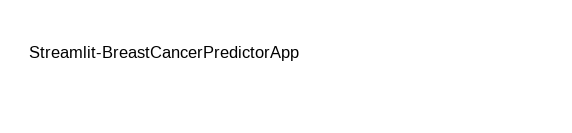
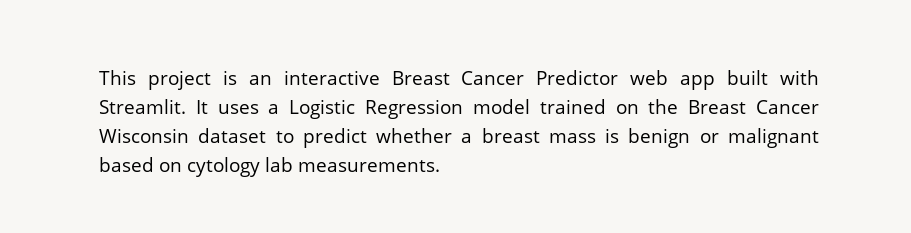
[29,46,299,61] Streamlit-BreastCancerPredictorApp -> [99,70,819,90] [99,99,820,119] [99,128,819,148] [99,157,440,177] This project is an interactive Breast Cancer Predictor web app built with Streamlit. It uses a Logistic Regression model trained on the Breast Cancer Wisconsin dataset to predict whether a breast mass is benign or malignant based on cytology lab measurements.

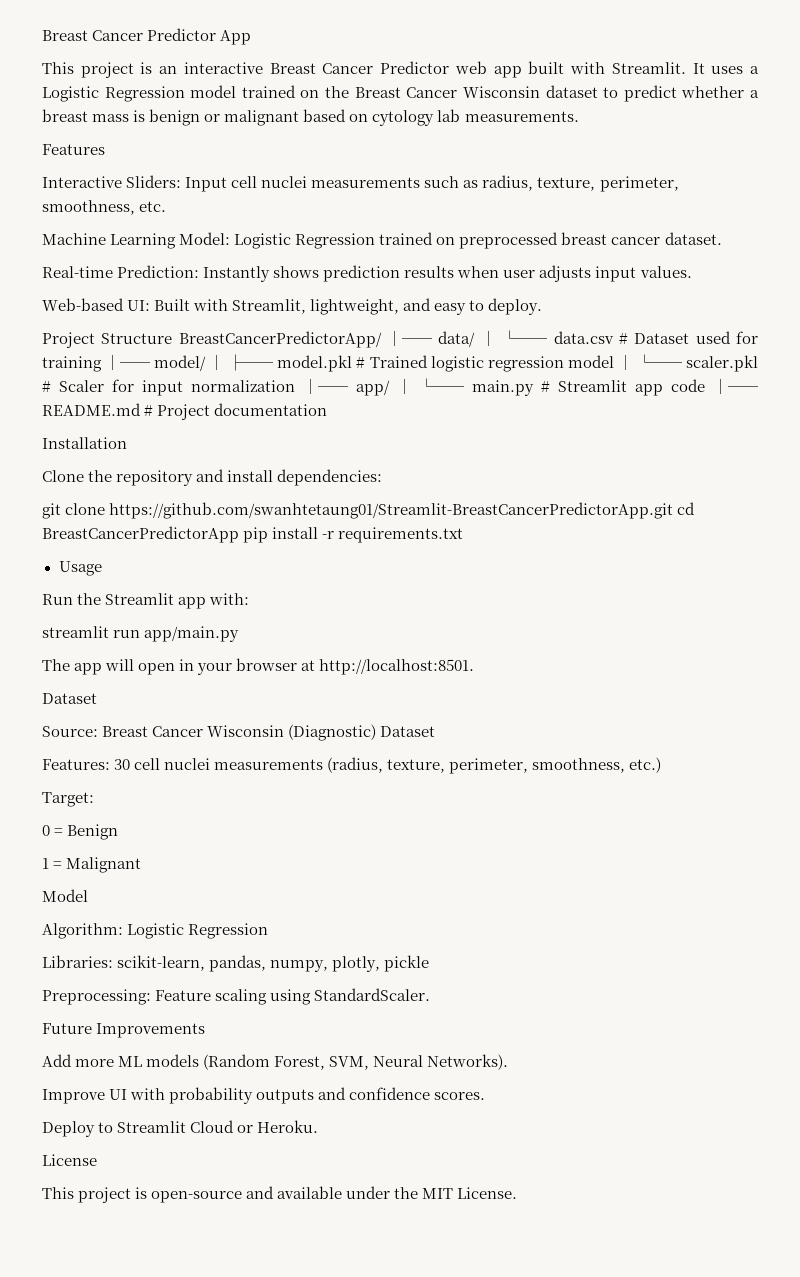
(99, 77) none -> [42,28,252,45] Breast Cancer Predictor App //
(440, 166) none -> [42,144,105,155] [42,175,679,192] [42,200,167,215] [42,232,722,249] [42,265,692,282] [42,298,543,315] [42,330,759,348] [42,354,759,372] [42,378,759,396] [42,403,328,420] [42,437,127,449] [42,469,383,486] [42,502,696,519] [42,526,464,543] [58,561,102,576] [42,593,250,609] [42,626,240,642] [42,658,475,675] [42,693,97,704] [42,724,436,741] [42,757,662,774] [42,792,94,807] [42,824,119,840] [42,857,142,873] [42,889,88,902] [42,923,269,939] [42,955,430,972] [42,988,431,1005] [42,1023,206,1038] [42,1054,509,1070] [42,1087,486,1104] [42,1120,319,1137] [42,1154,97,1166] [42,1186,518,1203] // Features // Interactive Sliders: Input cell nuclei measurements such as radius, texture, perimeter, smoothness, etc. // Machine Learning Model: Logistic Regression trained on preprocessed breast cancer dataset. // Real-time Prediction: Instantly shows prediction results when user adjusts input values. // Web-based UI: Built with Streamlit, lightweight, and easy to deploy. // Project Structure BreastCancerPredictorApp/ │── data/ │ └── data.csv # Dataset used for training │── model/ │ ├── model.pkl # Trained logistic regression model │ └── scaler.pkl # Scaler for input normalization │── app/ │ └── main.py # Streamlit app code │── README.md # Project documentation // Installation // Clone the repository and install dependencies: // git clone https://github.com/swanhtetaung01/Streamlit-BreastCancerPredictorApp.git cd BreastCancerPredictorApp pip install -r requirements.txt // Usage // Run the Streamlit app with: // streamlit run app/main.py // The app will open in your browser at http://localhost:8501. // Dataset // Source: Breast Cancer Wisconsin (Diagnostic) Dataset // Features: 30 cell nuclei measurements (radius, texture, perimeter, smoothness, etc.) // Target: // 0 = Benign // 1 = Malignant // Model // Algorithm: Logistic Regression // Libraries: scikit-learn, pandas, numpy, plotly, pickle // Preprocessing: Feature scaling using StandardScaler. // Future Improvements // Add more ML models (Random Forest, SVM, Neural Networks). // Improve UI with probability outputs and confidence scores. // Deploy to Streamlit Cloud or Heroku. // License // This project is open-source and available under the MIT License.

